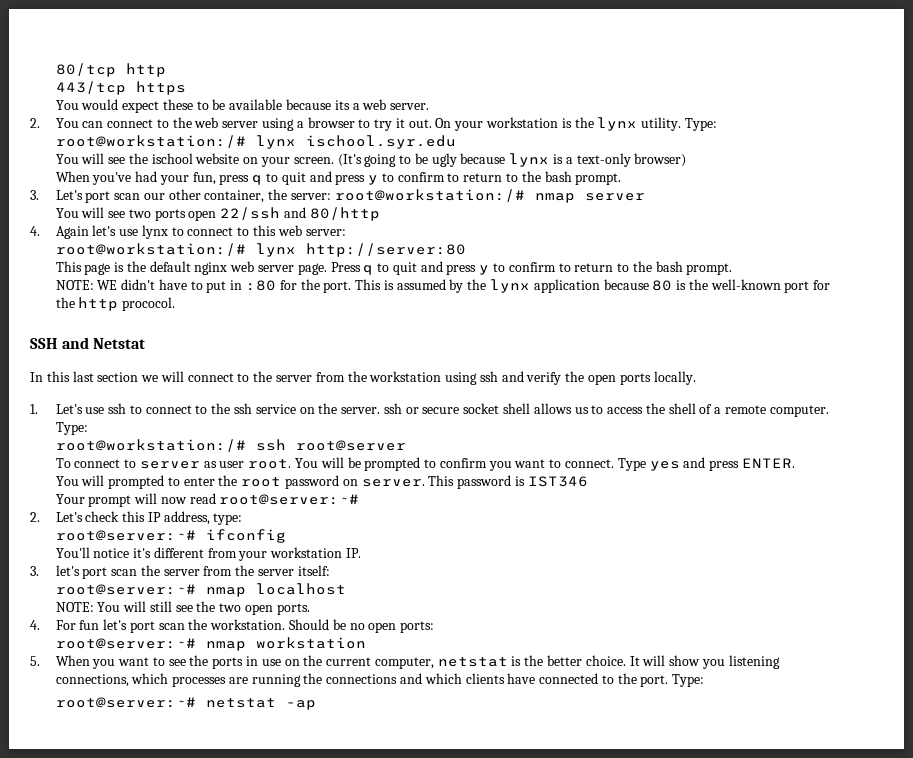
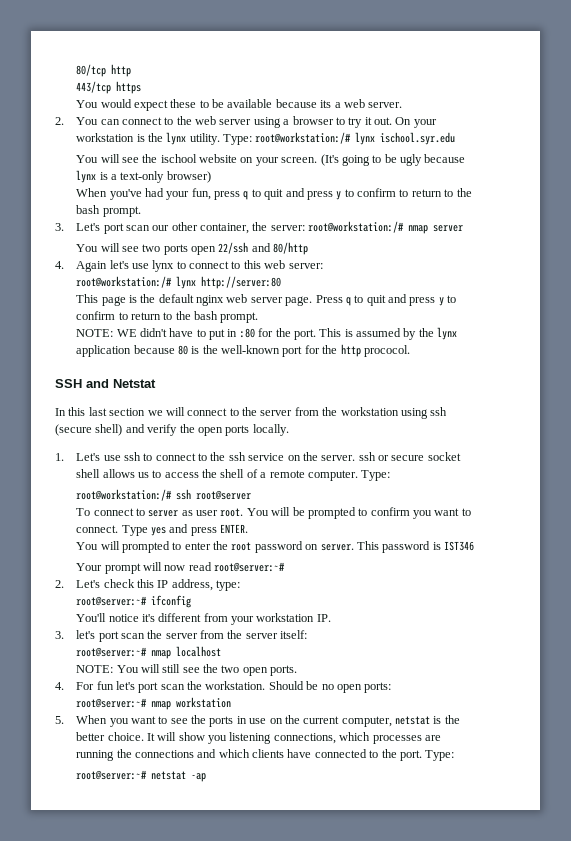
(498, 376) none -> [55,424,123,436] (secure shell)

